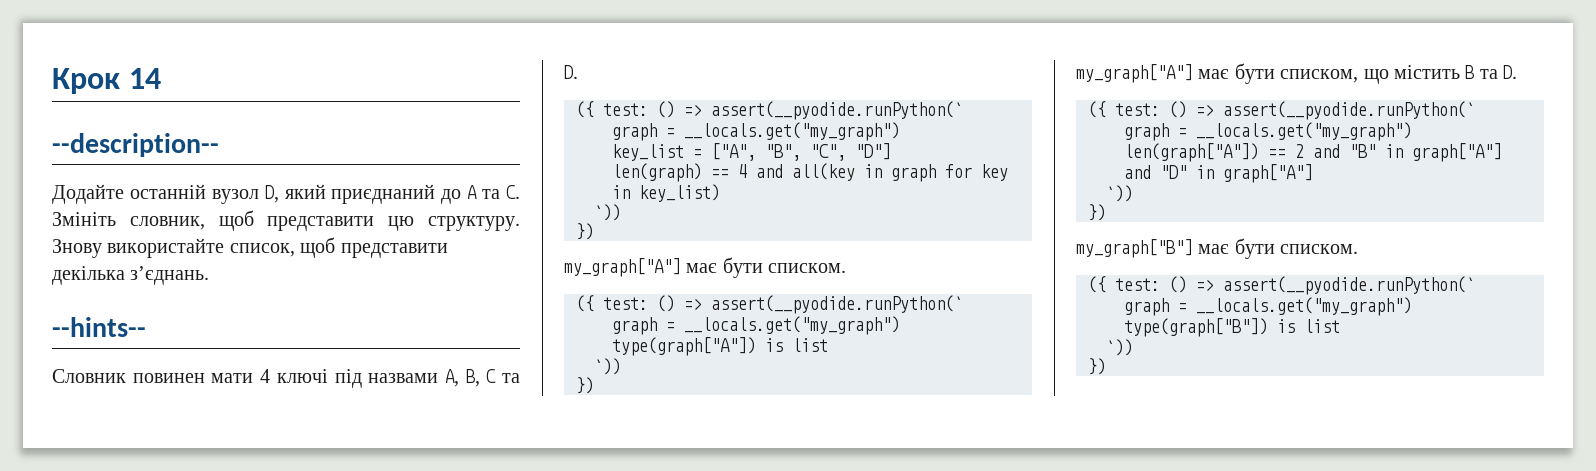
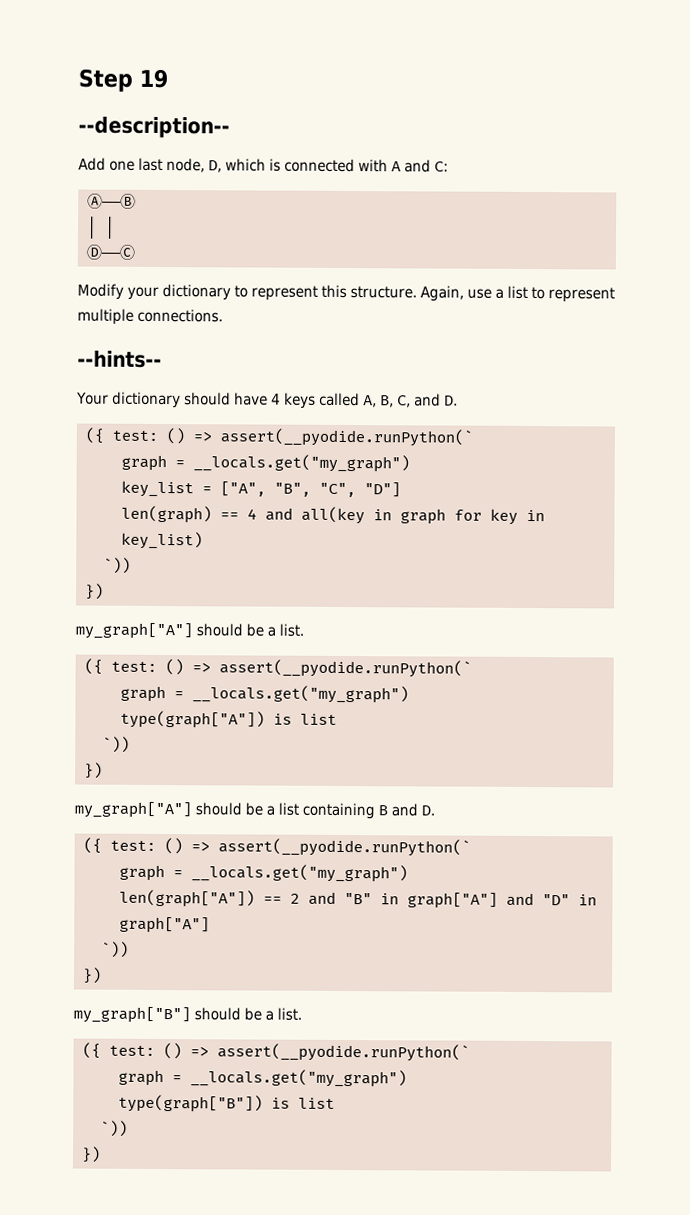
[52,68,161,94] Крок 14 -> [78,68,168,92] Step 19
[52,184,521,204] [52,210,520,231] [52,237,448,258] [52,266,210,285] [52,317,146,337] [52,369,520,388] Додайте останній вузол D, який приєднаний до A та C. Змініть словник, щоб представити цю структуру. Знову використайте список, щоб представити декілька з’єднань. // --hints-- // Словник повинен мати 4 ключі під назвами A, B, C та -> [78,157,449,173] [86,193,136,209] [85,216,115,239] [85,244,135,260] [77,283,615,303] [77,308,223,325] [77,350,162,369] [76,391,441,409] Add one last node, D, which is connected with A and C: // Ⓐ——Ⓑ // ⎥ ⎥ // Ⓓ——Ⓒ // Modify your dictionary to represent this structure. Again, use a list to represent multiple connections. // --hints-- // Your dictionary should have 4 keys called A, B, C, and
[686,257,847,278] має бути списком. -> [196,623,304,637] should be a list.
[1198,63,1498,84] має бути списком, що містить B та -> [195,802,418,820] should be a list containing B and
[1198,238,1359,259] має бути списком. -> [194,1007,302,1021] should be a list.

